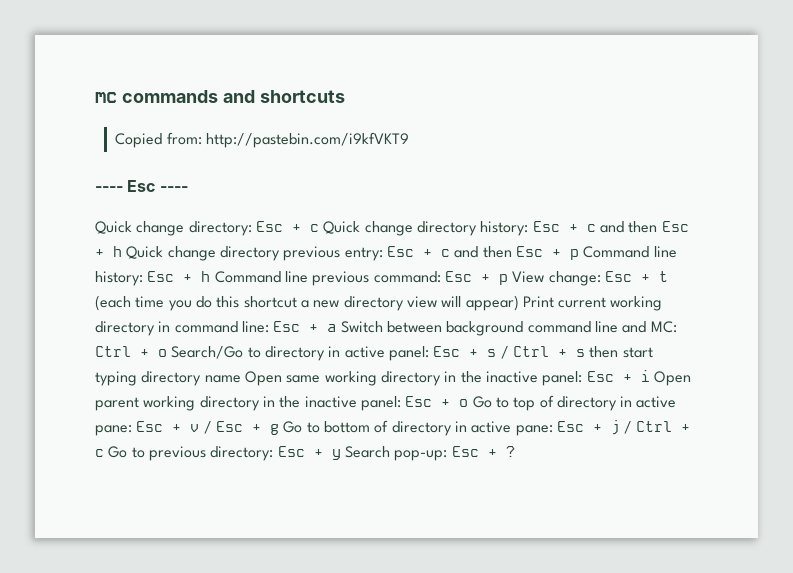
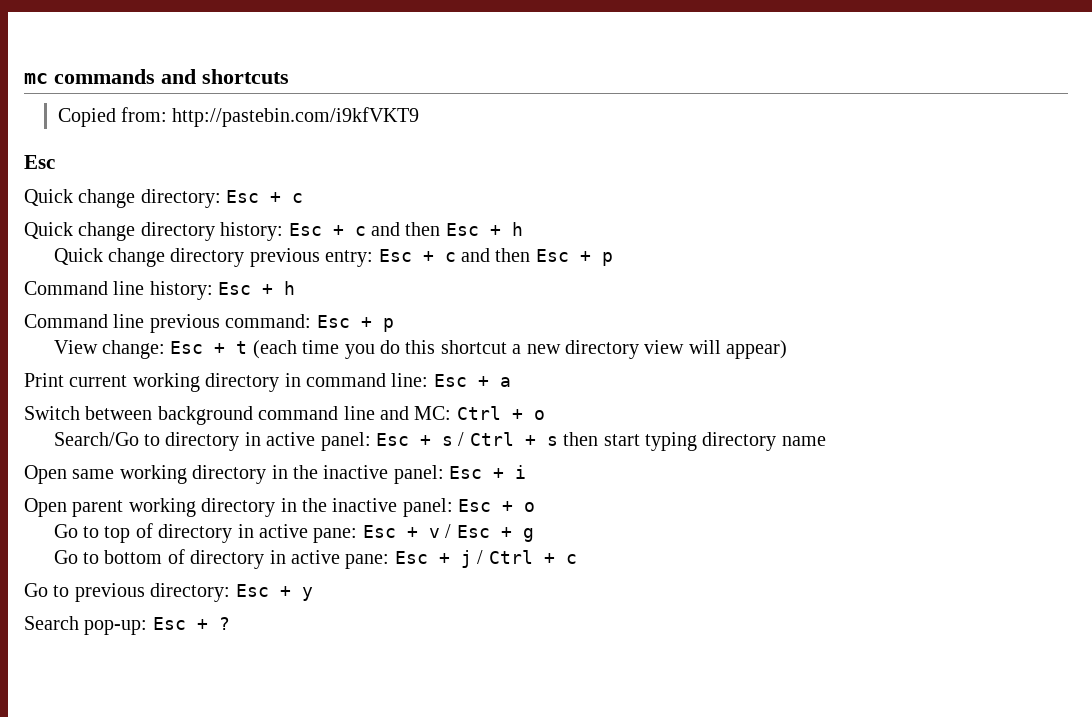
[95,180,188,192] ---- Esc ---- -> [24,155,55,169] Esc
(319, 228) none -> (304, 198) //
(122, 251) none -> (523, 229) //
(579, 254) none -> (613, 259) //
(211, 276) none -> (296, 288) //
(508, 279) none -> (394, 325) //
(519, 303) none -> (788, 349) //
(337, 328) none -> (511, 382) //
(167, 353) none -> (545, 415) //
(241, 379) none -> (826, 441) //
(650, 376) none -> (527, 472) //
(469, 403) none -> (536, 507) //
(279, 429) none -> (534, 535) //
(104, 453) none -> (577, 559) //
(341, 454) none -> (313, 594) //

